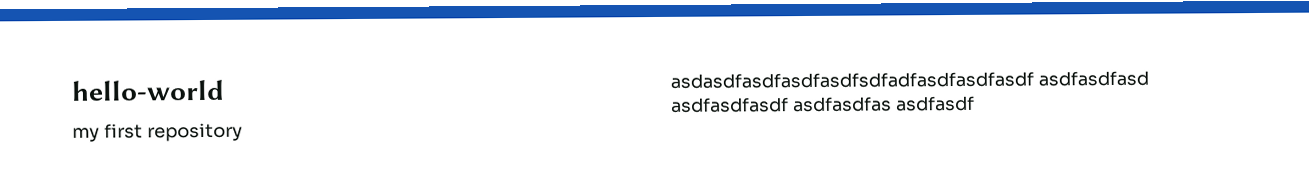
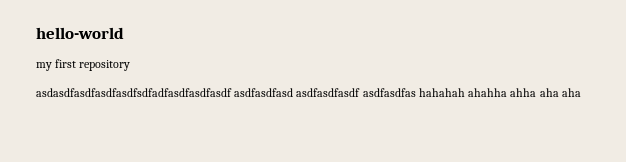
[895,95,975,112] asdfasdf -> [418,88,581,97] hahahah ahahha ahha aha aha

